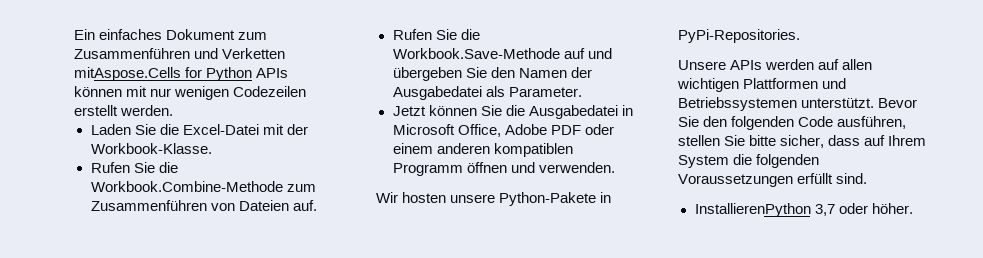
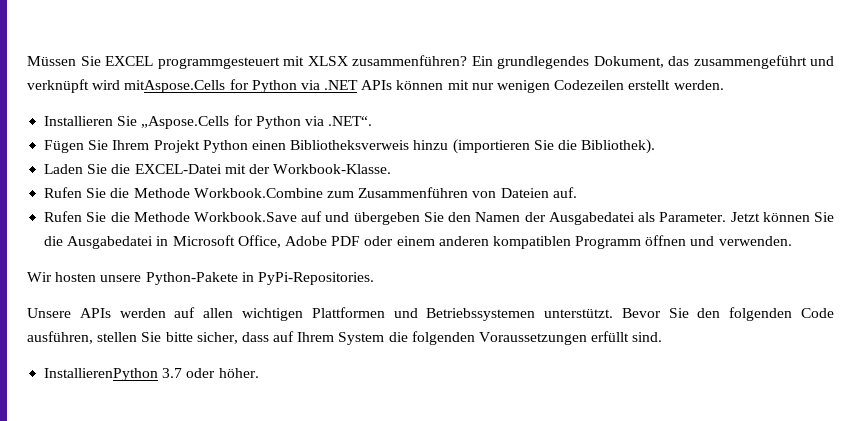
[74,29,268,40] [74,48,286,59] Ein einfaches Dokument zum Zusammenführen und Verketten -> [27,55,834,69] [27,79,121,93] Müssen Sie EXCEL programmgesteuert mit XLSX zusammenführen? Ein grundlegendes Dokument, das zusammengeführt und verknüpft wird
(253, 74) none -> [300,80,359,90] via .NET
(174, 110) none -> [44,115,373,129] [44,139,656,154] // Installieren Sie „Aspose.Cells for Python via .NET“. // Fügen Sie Ihrem Projekt Python einen Bibliotheksverweis hinzu (importieren Sie die Bibliothek).
[182,124,259,135] Excel-Datei -> [134,164,222,174] EXCEL-Datei
[90,181,283,192] Workbook.Combine-Methode -> [133,188,323,198] Methode Workbook.Combine
[392,48,560,59] Workbook.Save-Methode -> [133,212,297,222] Methode Workbook.Save
(582, 92) // -> (727, 217) none
[814,204,835,216] 3,7 -> [162,368,183,378] 3.7

